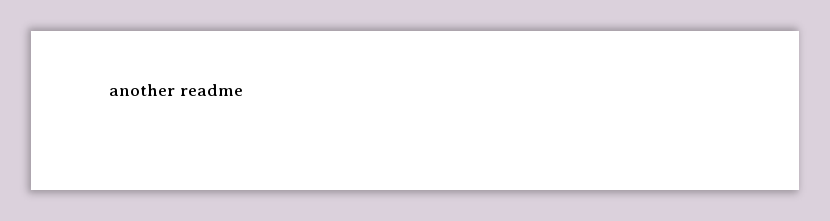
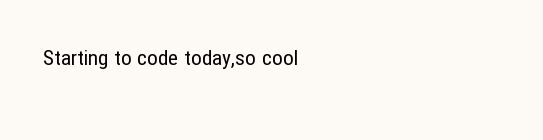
[109,84,243,96] another readme -> [43,50,298,69] Starting to code today,so cool

